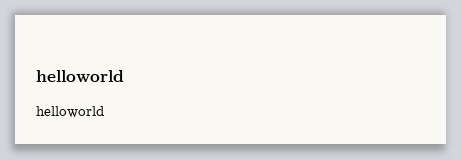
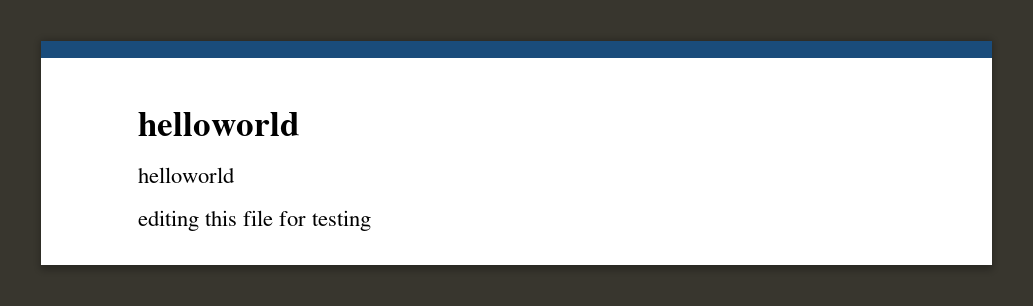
(104, 112) none -> [138,210,372,231] // editing this file for testing

